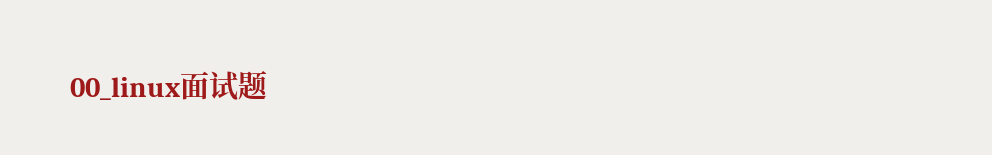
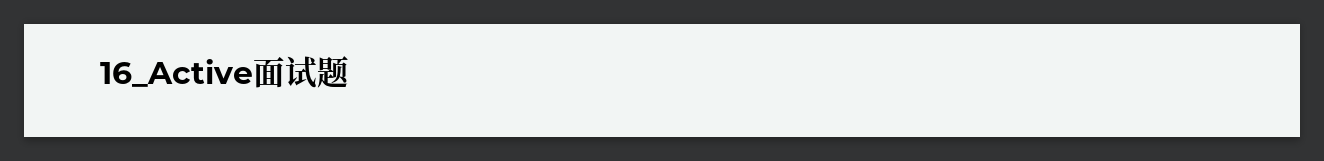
[70,77,180,100] 00_linux -> [100,59,253,87] 16_Active

